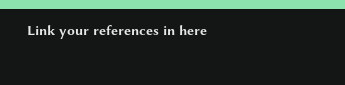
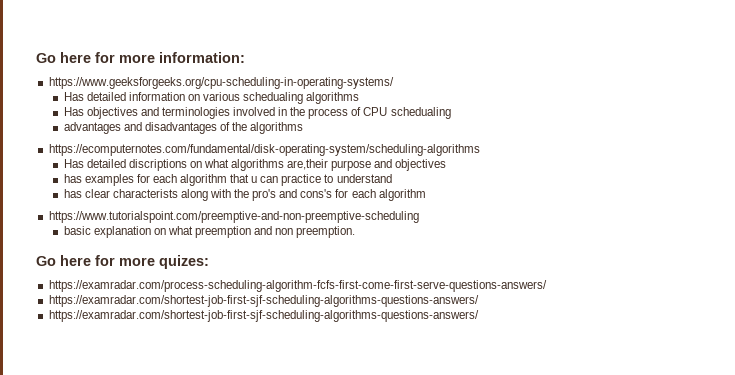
[27,25,207,39] Link your references in here -> [36,52,245,63] [48,77,394,89] [63,92,360,104] [63,107,451,119] [63,122,304,134] [48,144,480,156] [63,159,447,171] [63,174,392,186] [63,189,426,201] [48,211,419,223] [63,226,356,238] [36,255,209,269] [48,280,547,292] [48,295,479,307] [48,310,479,322] Go here for more information: // https://www.geeksforgeeks.org/cpu-scheduling-in-operating-systems/ // Has detailed information on various schedualing algorithms // Has objectives and terminologies involved in the process of CPU schedualing // advantages and disadvantages of the algorithms // https://ecomputernotes.com/fundamental/disk-operating-system/scheduling-algorithms // Has detailed discriptions on what algorithms are,their purpose and objectives // has examples for each algorithm that u can practice to understand // has clear characterists along with the pro's and cons's for each algorithm // https://www.tutorialspoint.com/preemptive-and-non-preemptive-scheduling // basic explanation on what preemption and non preemption. // Go here for more quizes: // https://examradar.com/process-scheduling-algorithm-fcfs-first-come-first-serve-questions-answers/ // https://examradar.com/shortest-job-first-sjf-scheduling-algorithms-questions-answers/ // https://examradar.com/shortest-job-first-sjf-scheduling-algorithms-questions-answers/

